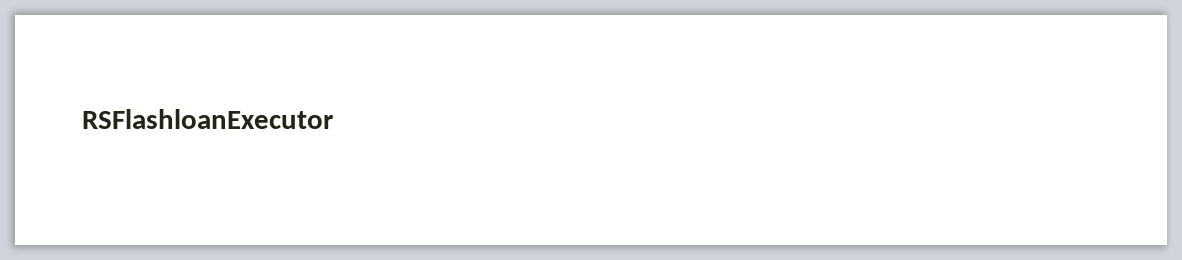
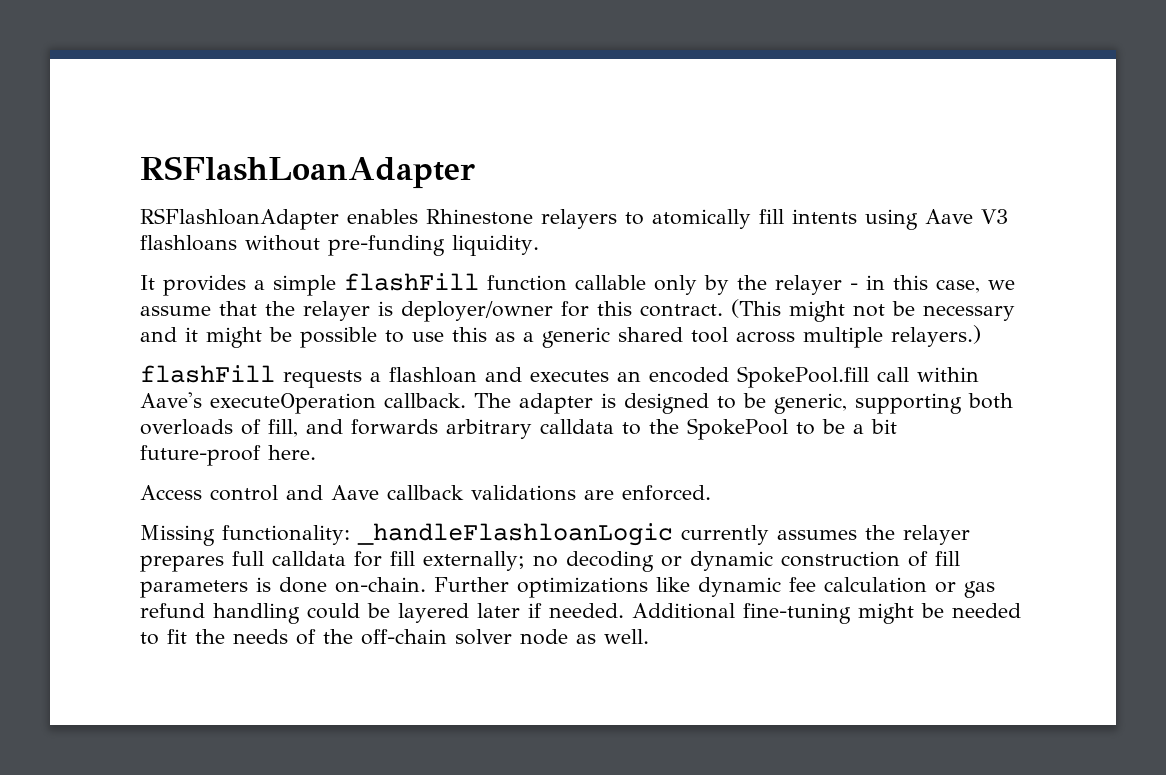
[82,109,333,129] RSFlashloanExecutor -> [140,156,475,189] [140,208,1008,230] [140,235,539,256] [140,273,1015,296] [140,299,1015,322] [140,325,981,348] [140,365,979,388] [140,392,1013,414] [140,418,897,440] [140,445,316,466] [140,485,711,501] [140,523,970,546] [140,551,960,572] [140,577,995,598] [140,603,1021,624] [140,629,649,645] RSFlashLoanAdapter // RSFlashloanAdapter enables Rhinestone relayers to atomically fill intents using Aave V3 flashloans without pre-funding liquidity. // It provides a simple flashFill function callable only by the relayer - in this case, we assume that the relayer is deployer/owner for this contract. (This might not be necessary and it might be possible to use this as a generic shared tool across multiple relayers.) // flashFill requests a flashloan and executes an encoded SpokePool.fill call within Aave's executeOperation callback. The adapter is designed to be generic, supporting both overloads of fill, and forwards arbitrary calldata to the SpokePool to be a bit future-proof here. // Access control and Aave callback validations are enforced. // Missing functionality: _handleFlashloanLogic currently assumes the relayer prepares full calldata for fill externally; no decoding or dynamic construction of fill parameters is done on-chain. Further optimizations like dynamic fee calculation or gas refund handling could be layered later if needed. Additional fine-tuning might be needed to fit the needs of the off-chain solver node as well.

